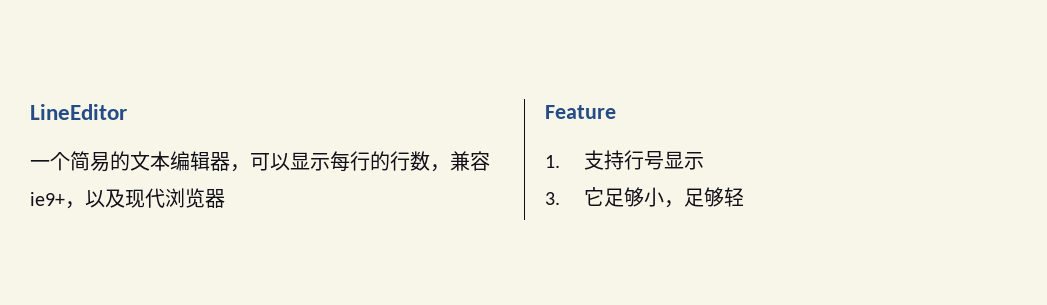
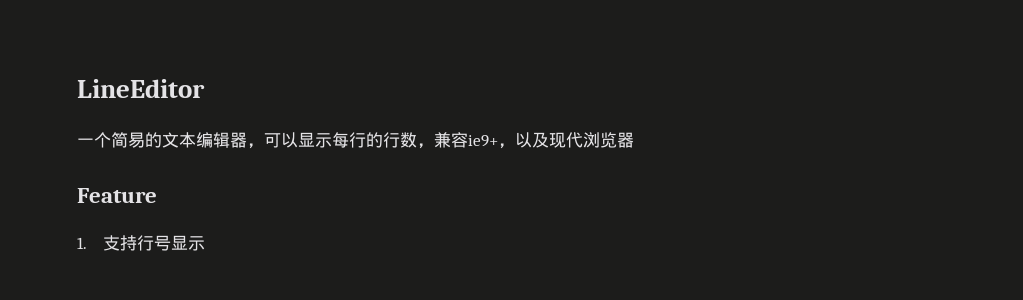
[545,187,744,208] // 3.它足够小，足够轻 -> (206, 243) none

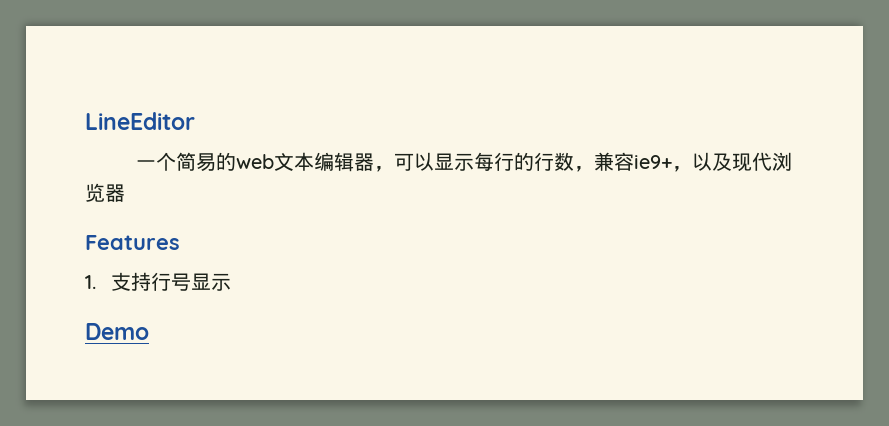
(162, 140) none -> [236,154,275,169] web
[77,188,157,203] Feature -> [85,235,180,250] Features
(206, 243) none -> [85,323,149,340] // Demo

